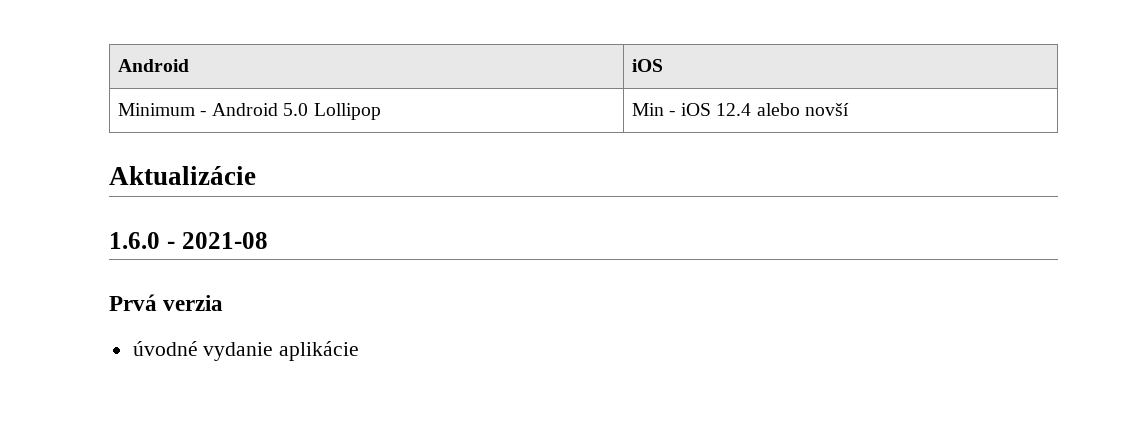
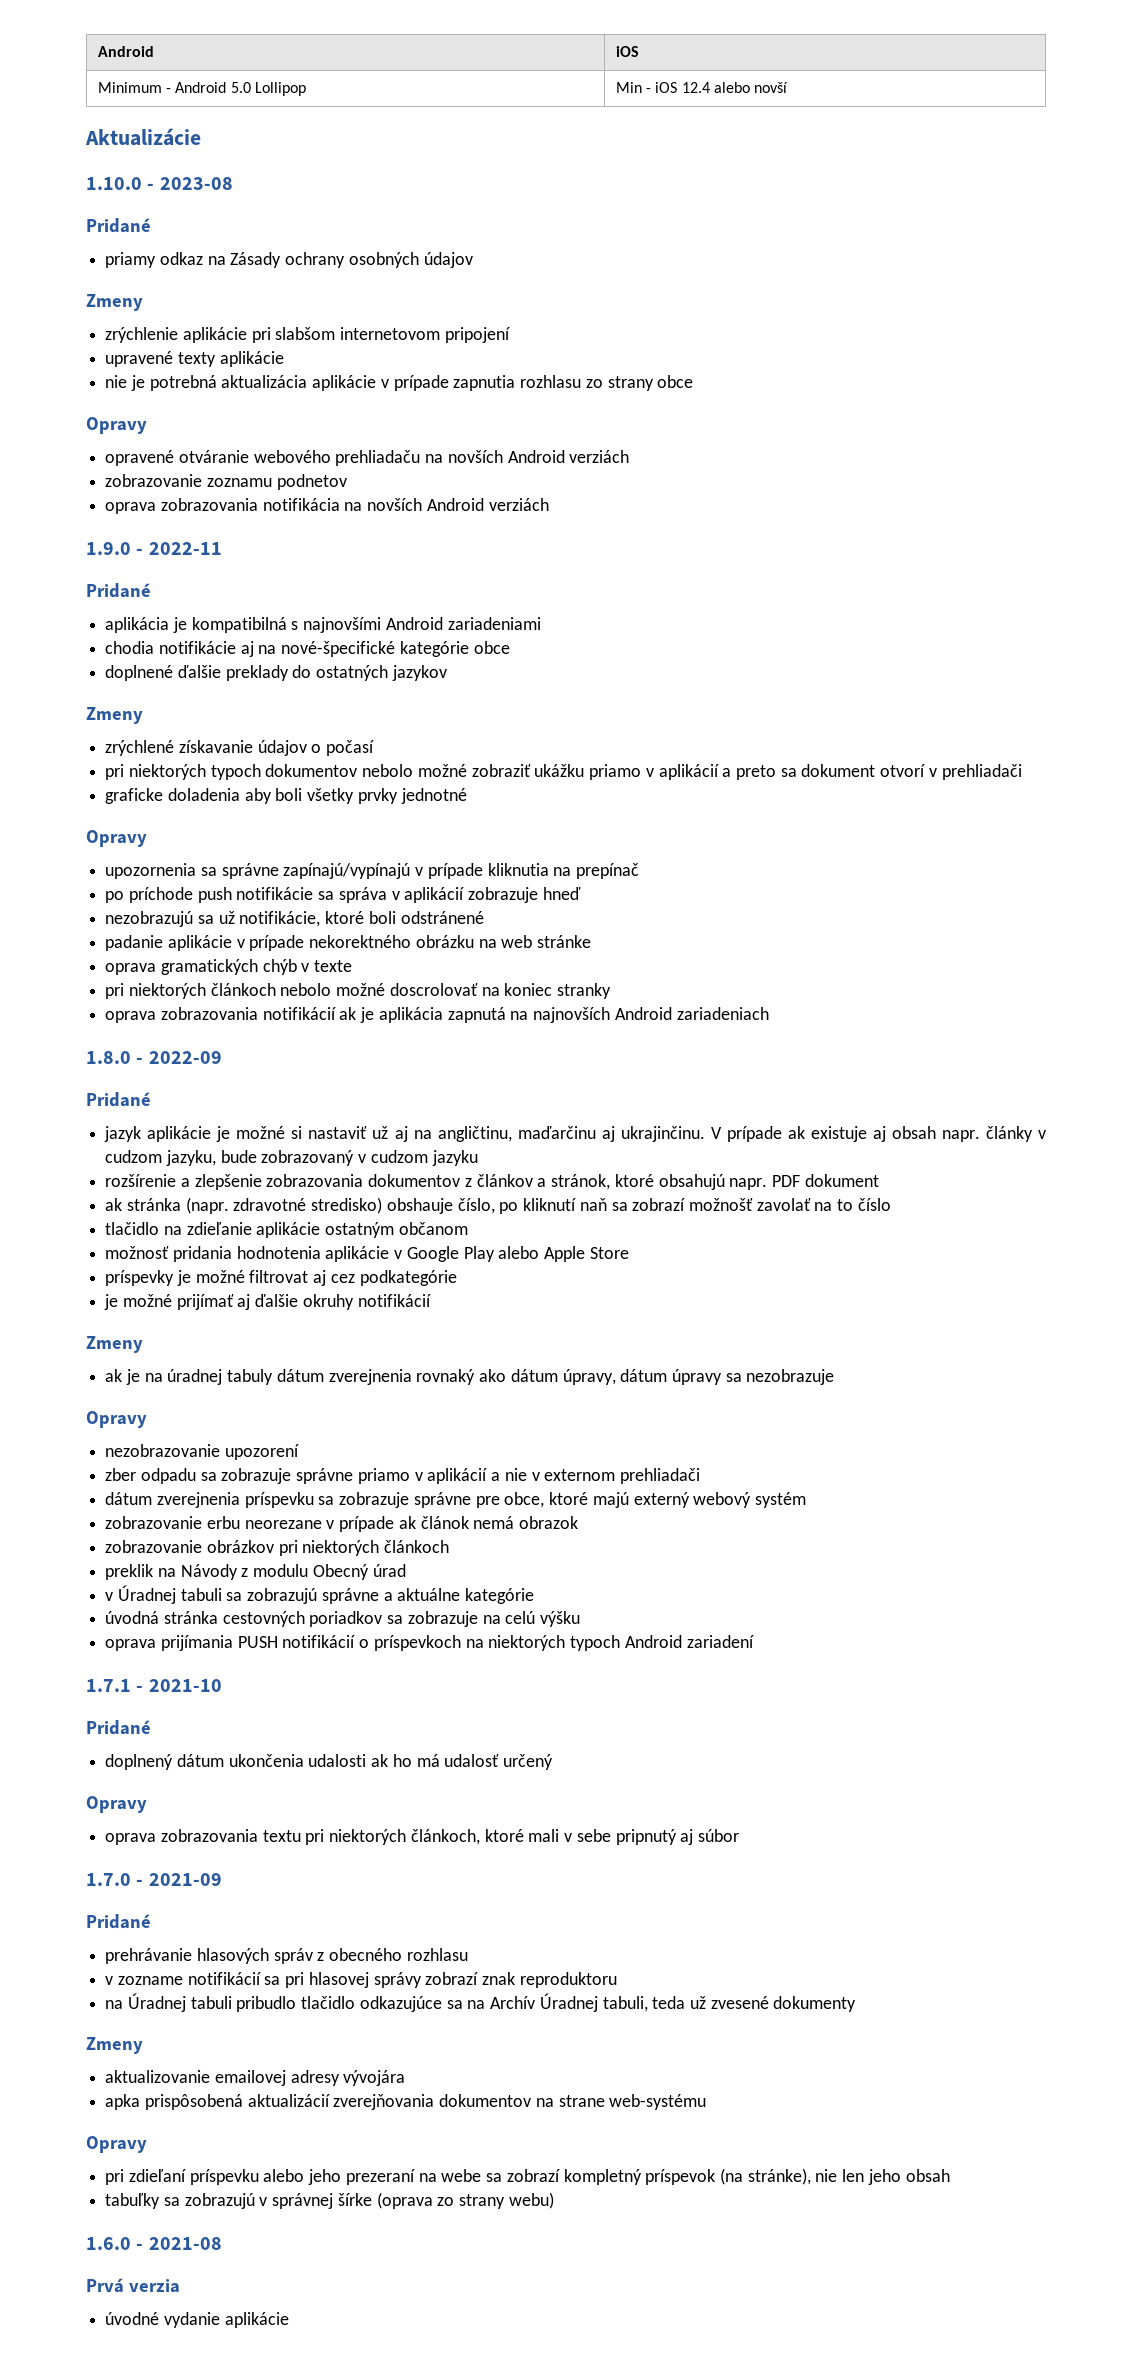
(256, 175) none -> [86,177,233,190] [86,218,151,233] [105,252,473,268] [86,294,143,311] [105,327,510,343] [105,351,284,367] [105,375,694,391] [86,417,147,434] [105,450,630,466] [105,474,347,490] [105,498,549,514] [86,542,222,555] [86,583,151,598] [105,617,541,633] [105,641,510,657] [105,665,447,681] [86,707,143,724] [105,740,375,756] [105,764,1022,780] [105,788,467,804] [86,830,147,847] [105,863,640,879] [105,887,581,903] [105,911,484,927] [105,935,592,951] [105,959,353,975] [105,983,612,999] [105,1007,769,1023] [86,1051,222,1064] [86,1092,151,1107] [104,1126,1047,1142] [105,1150,478,1166] [105,1174,879,1190] [105,1197,891,1214] [105,1222,468,1238] [105,1246,629,1262] [105,1270,457,1286] [104,1294,431,1310] [86,1336,143,1353] [105,1369,835,1385] [86,1411,147,1428] [105,1444,299,1460] [105,1468,700,1484] [105,1492,806,1508] [105,1516,579,1532] [105,1540,450,1556] [105,1564,406,1580] [105,1585,535,1604] [105,1611,581,1627] [105,1635,754,1651] [86,1679,222,1692] [86,1720,151,1735] [105,1754,554,1770] [86,1796,147,1813] [105,1829,739,1845] [86,1873,222,1886] [86,1914,151,1929] [105,1948,468,1964] [105,1972,617,1988] [105,1993,857,2012] [86,2037,143,2054] [105,2070,406,2086] [105,2094,707,2110] [86,2136,147,2153] [105,2168,950,2185] [105,2192,554,2209] // 1.10.0 - 2023-08 // Pridané // priamy odkaz na Zásady ochrany osobných údajov // Zmeny // zrýchlenie aplikácie pri slabšom internetovom pripojení // upravené texty aplikácie // nie je potrebná aktualizácia aplikácie v prípade zapnutia rozhlasu zo strany obce // Opravy // opravené otváranie webového prehliadaču na novších Android verziách // zobrazovanie zoznamu podnetov // oprava zobrazovania notifikácia na novších Android verziách // 1.9.0 - 2022-11 // Pridané // aplikácia je kompatibilná s najnovšími Android zariadeniami // chodia notifikácie aj na nové-špecifické kategórie obce // doplnené ďalšie preklady do ostatných jazykov // Zmeny // zrýchlené získavanie údajov o počasí // pri niektorých typoch dokumentov nebolo možné zobraziť ukážku priamo v aplikácií a preto sa dokument otvorí v prehliadači // graficke doladenia aby boli všetky prvky jednotné // Opravy // upozornenia sa správne zapínajú/vypínajú v prípade kliknutia na prepínač // po príchode push notifikácie sa správa v aplikácií zobrazuje hneď // nezobrazujú sa už notifikácie, ktoré boli odstránené // padanie aplikácie v prípade nekorektného obrázku na web stránke // oprava gramatických chýb v texte // pri niektorých článkoch nebolo možné doscrolovať na koniec stranky // oprava zobrazovania notifikácií ak je aplikácia zapnutá na najnovších Android zariadeniach // 1.8.0 - 2022-09 // Pridané // jazyk aplikácie je možné si nastaviť už aj na angličtinu, maďarčinu aj ukrajinčinu. V prípade ak existuje aj obsah napr. články v cudzom jazyku, bude zobrazovaný v cudzom jazyku // rozšírenie a zlepšenie zobrazovania dokumentov z článkov a stránok, ktoré obsahujú napr. PDF dokument // ak stránka (napr. zdravotné stredisko) obshauje číslo, po kliknutí naň sa zobrazí možnošť zavolať na to číslo // tlačidlo na zdieľanie aplikácie ostatným občanom // možnosť pridania hodnotenia aplikácie v Google Play alebo Apple Store // príspevky je možné filtrovat aj cez podkategórie // je možné prijímať aj ďalšie okruhy notifikácií // Zmeny // ak je na úradnej tabuly dátum zverejnenia rovnaký ako dátum úpravy, dátum úpravy sa nezobrazuje // Opravy // nezobrazovanie upozorení // zber odpadu sa zobrazuje správne priamo v aplikácií a nie v externom prehliadači // dátum zverejnenia príspevku sa zobrazuje správne pre obce, ktoré majú externý webový systém // zobrazovanie erbu neorezane v prípade ak článok nemá obrazok // zobrazovanie obrázkov pri niektorých článkoch // preklik na Návody z modulu Obecný úrad // v Úradnej tabuli sa zobrazujú správne a aktuálne kategórie // úvodná stránka cestovných poriadkov sa zobrazuje na celú výšku // oprava prijímania PUSH notifikácií o príspevkoch na niektorých typoch Android zariadení // 1.7.1 - 2021-10 // Pridané // doplnený dátum ukončenia udalosti ak ho má udalosť určený // Opravy // oprava zobrazovania textu pri niektorých článkoch, ktoré mali v sebe pripnutý aj súbor // 1.7.0 - 2021-09 // Pridané // prehrávanie hlasových správ z obecného rozhlasu // v zozname notifikácií sa pri hlasovej správy zobrazí znak reproduktoru // na Úradnej tabuli pribudlo tlačidlo odkazujúce sa na Archív Úradnej tabuli, teda už zvesené dokumenty // Zmeny // aktualizovanie emailovej adresy vývojára // apka prispôsobená aktualizácií zverejňovania dokumentov na strane web-systému // Opravy // pri zdieľaní príspevku alebo jeho prezeraní na webe sa zobrazí kompletný príspevok (na stránke), nie len jeho obsah // tabuľky sa zobrazujú v správnej šírke (oprava zo strany webu)

